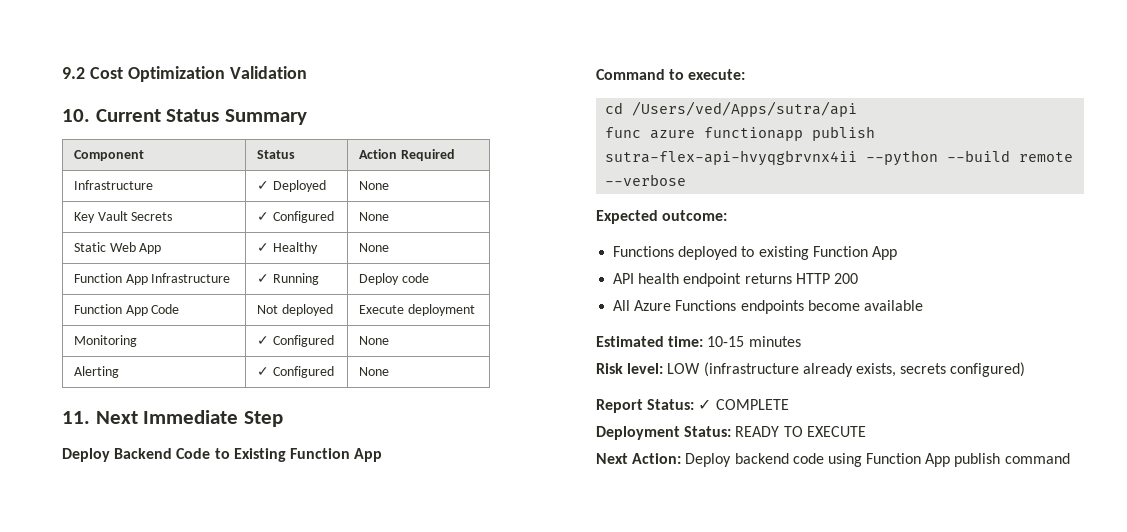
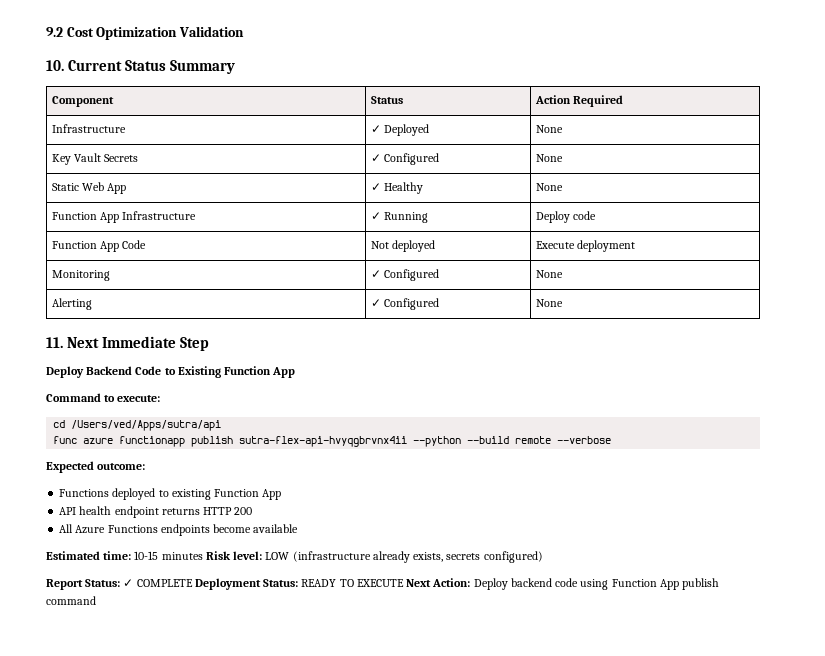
(801, 341) // -> (203, 556) none
(789, 404) // -> (193, 583) none
(866, 431) // -> (404, 583) none

